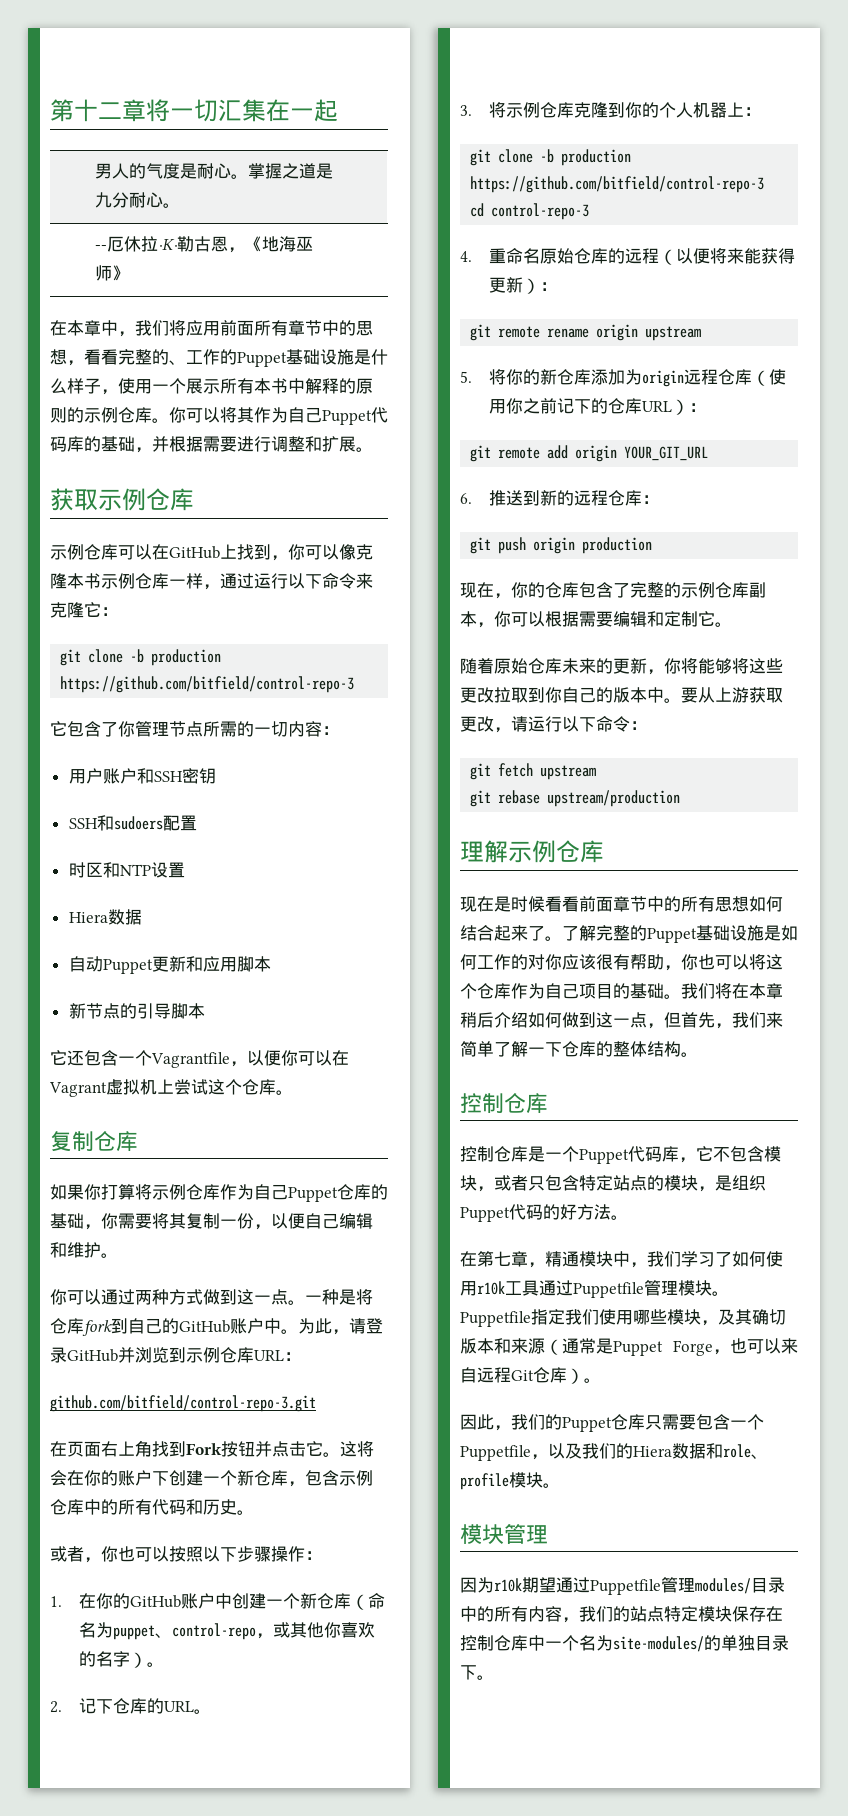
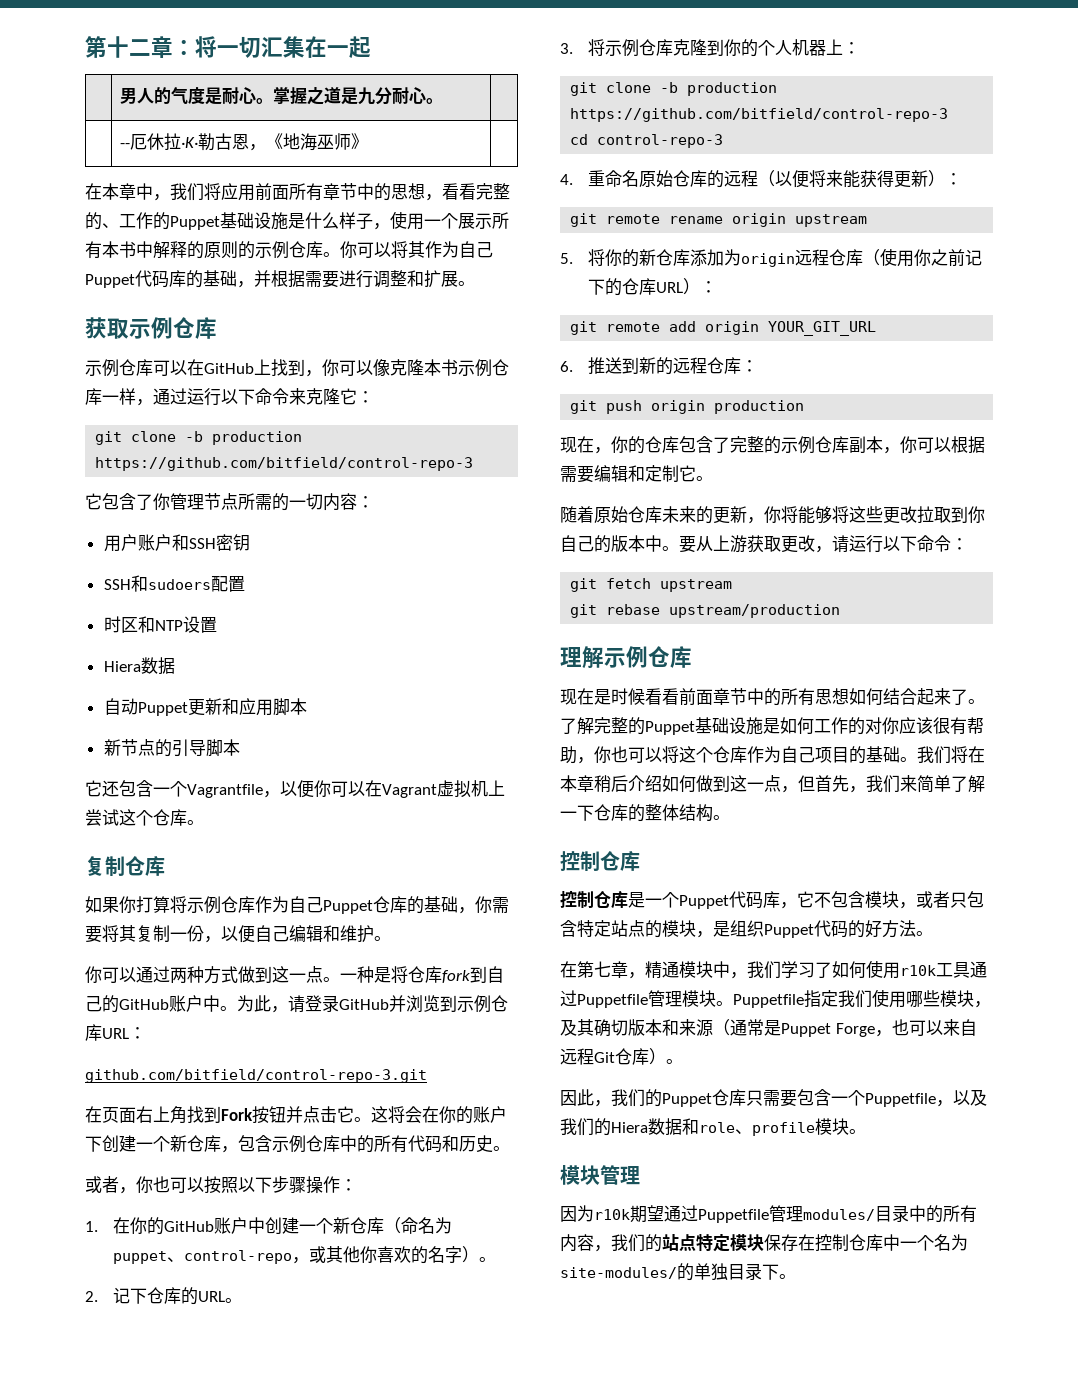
(146, 110) none -> [173,39,195,55] ：

